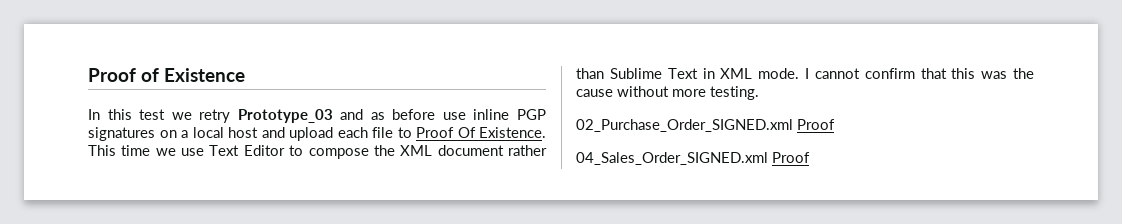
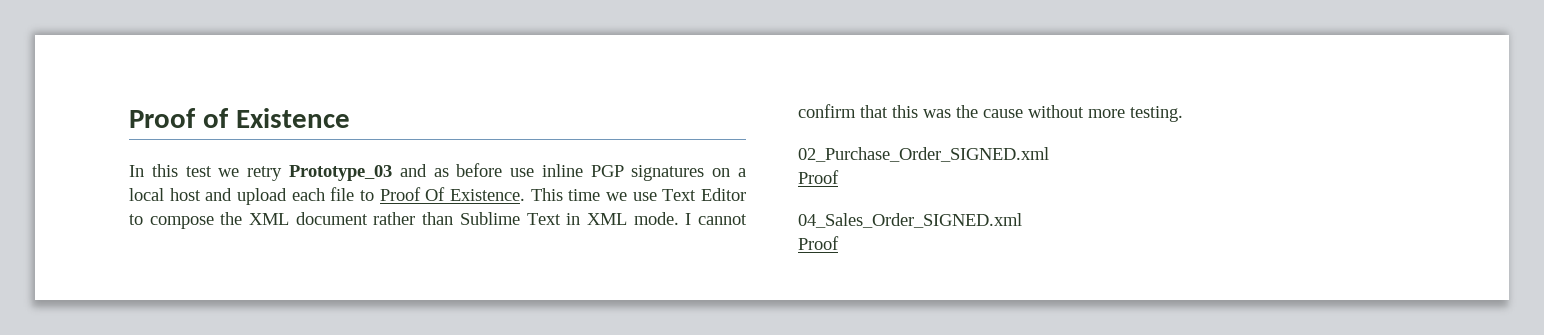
(793, 125) none -> (1049, 154) //
(768, 158) none -> (1022, 220) //

